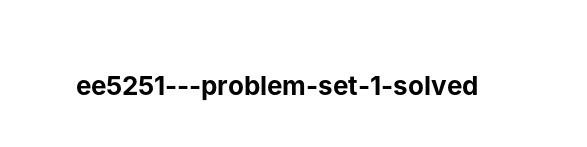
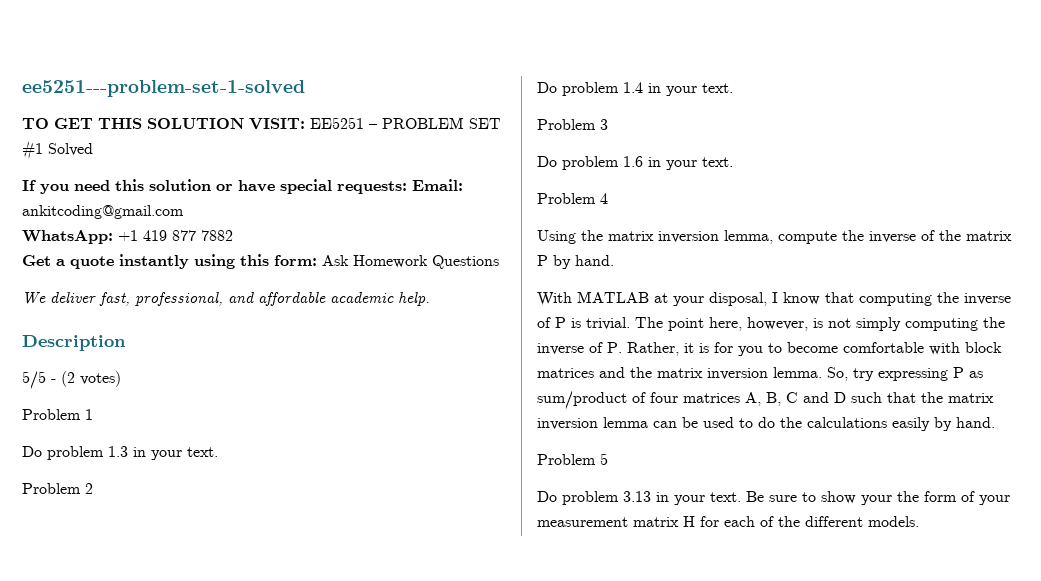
(478, 88) none -> [22,117,501,130] [22,140,93,160] [22,179,463,194] [22,205,184,219] [22,230,233,244] [22,254,499,269] [22,292,430,306] [22,335,126,351] [22,371,121,389] [22,409,93,420] [22,446,218,460] [22,483,93,494] [537,82,733,96] [537,119,608,130] [537,156,733,170] [537,193,608,204] [537,230,1012,244] [537,255,614,269] [537,291,1011,306] [537,317,1005,331] [537,342,1002,356] [537,367,983,381] [537,391,994,409] [537,417,995,431] [537,453,608,465] [537,491,1010,505] [537,516,919,527] // TO GET THIS SOLUTION VISIT: EE5251 – PROBLEM SET #1 Solved // If you need this solution or have special requests: Email: ankitcoding@gmail.com // WhatsApp: +1 419 877 7882 // Get a quote instantly using this form: Ask Homework Questions // We deliver fast, professional, and affordable academic help. // Description // 5/5 - (2 votes) // Problem 1 // Do problem 1.3 in your text. // Problem 2 // Do problem 1.4 in your text. // Problem 3 // Do problem 1.6 in your text. // Problem 4 // Using the matrix inversion lemma, compute the inverse of the matrix P by hand. // With MATLAB at your disposal, I know that computing the inverse of P is trivial. The point here, however, is not simply computing the inverse of P. Rather, it is for you to become comfortable with block matrices and the matrix inversion lemma. So, try expressing P as sum/product of four matrices A, B, C and D such that the matrix inversion lemma can be used to do the calculations easily by hand. // Problem 5 // Do problem 3.13 in your text. Be sure to show your the form of your measurement matrix H for each of the different models.

